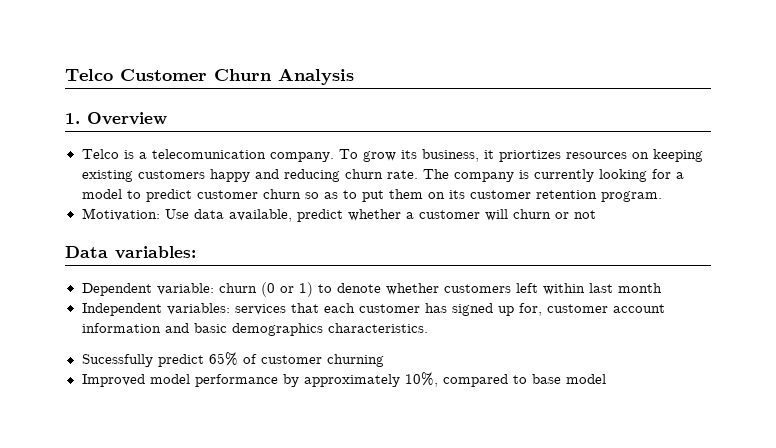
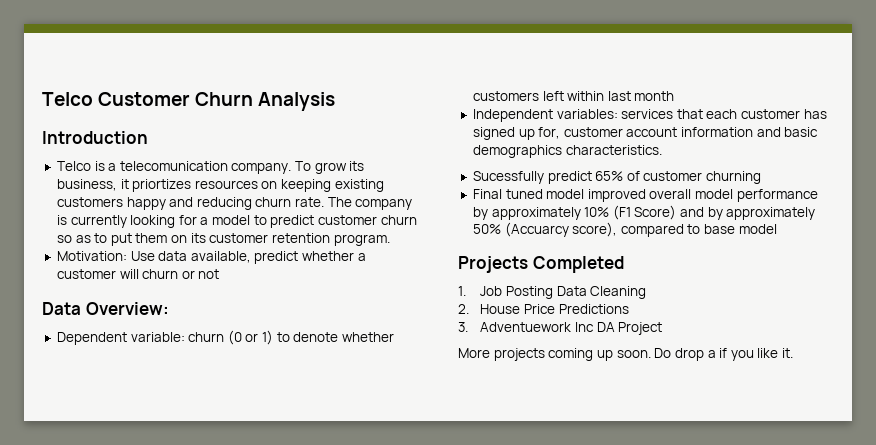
[65,112,167,125] 1. Overview -> [42,131,148,144] Introduction
[115,246,196,259] variables: -> [85,302,169,315] Overview:
[81,372,606,387] Improved model performance by approximately 10%, compared to base model -> [472,189,818,202] [472,205,816,220] [472,222,777,237] [458,256,624,273] [458,286,647,299] [458,304,629,314] [458,322,663,335] [458,348,794,361] Final tuned model improved overall model performance by approximately 10% (F1 Score) and by approximately 50% (Accuarcy score), compared to base model // Projects Completed // 1. Job Posting Data Cleaning // 2. House Price Predictions // 3. Adventuework Inc DA Project // More projects coming up soon. Do drop a if you like it.

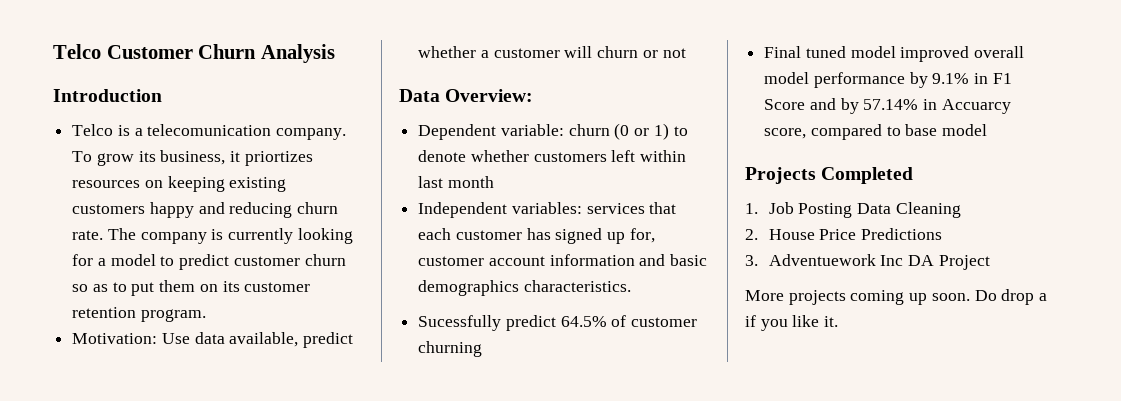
[595,171,624,181] 65% -> [560,316,607,327] 64.5%
[491,205,816,220] [472,222,618,237] approximately 10% (F1 Score) and by approximately 50% (Accuarcy score), -> [932,73,1012,84] [764,98,1011,114] [764,128,807,139] 9.1% in F1 Score and by 57.14% in Accuarcy score,

